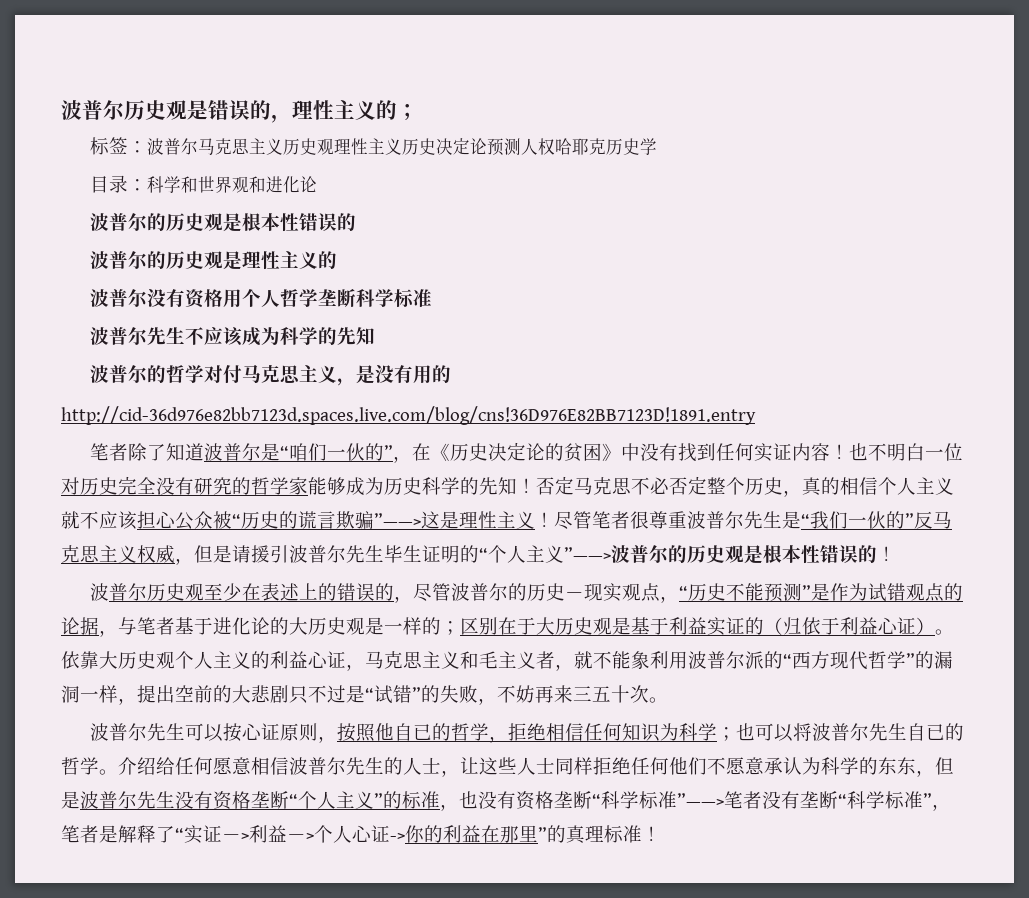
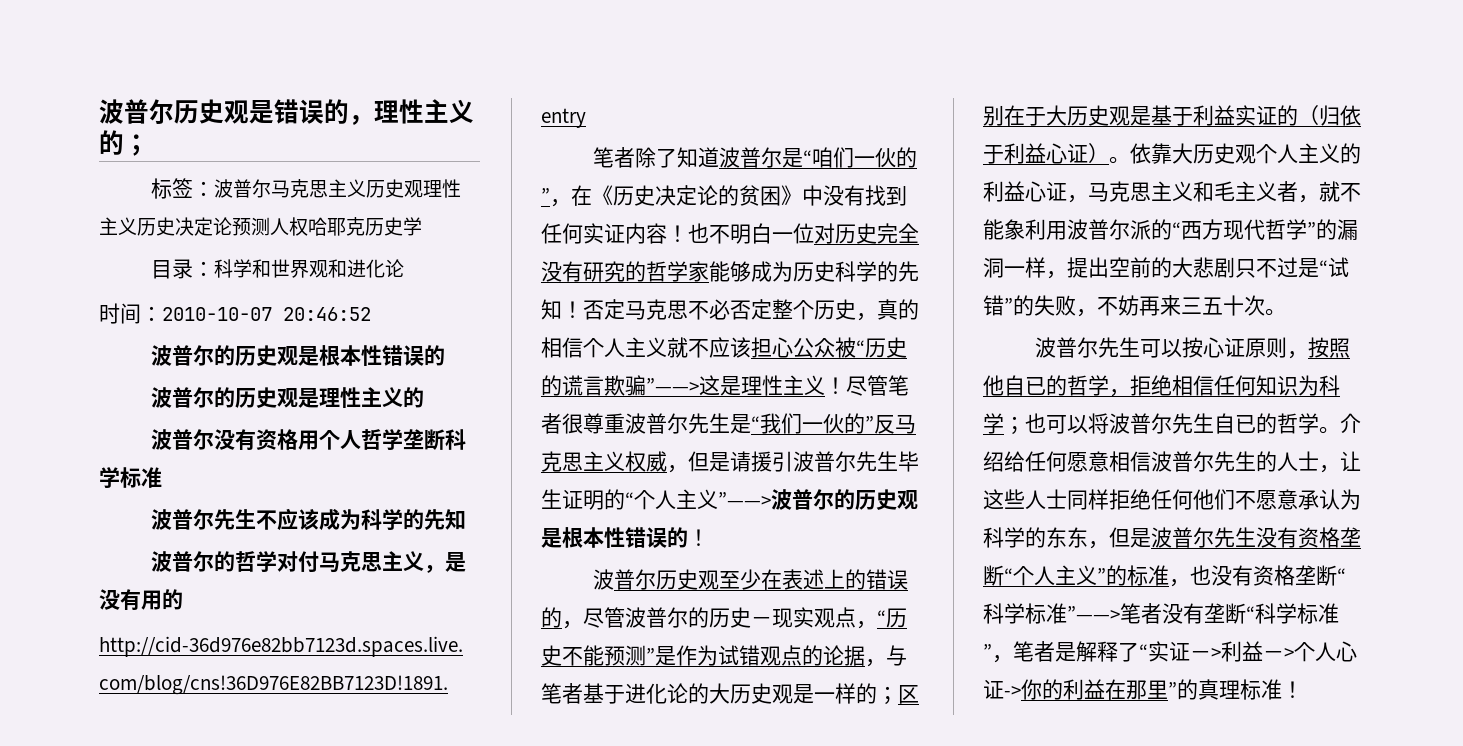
(318, 184) none -> [99,303,371,324] // 时间：2010-10-07 20:46:52

